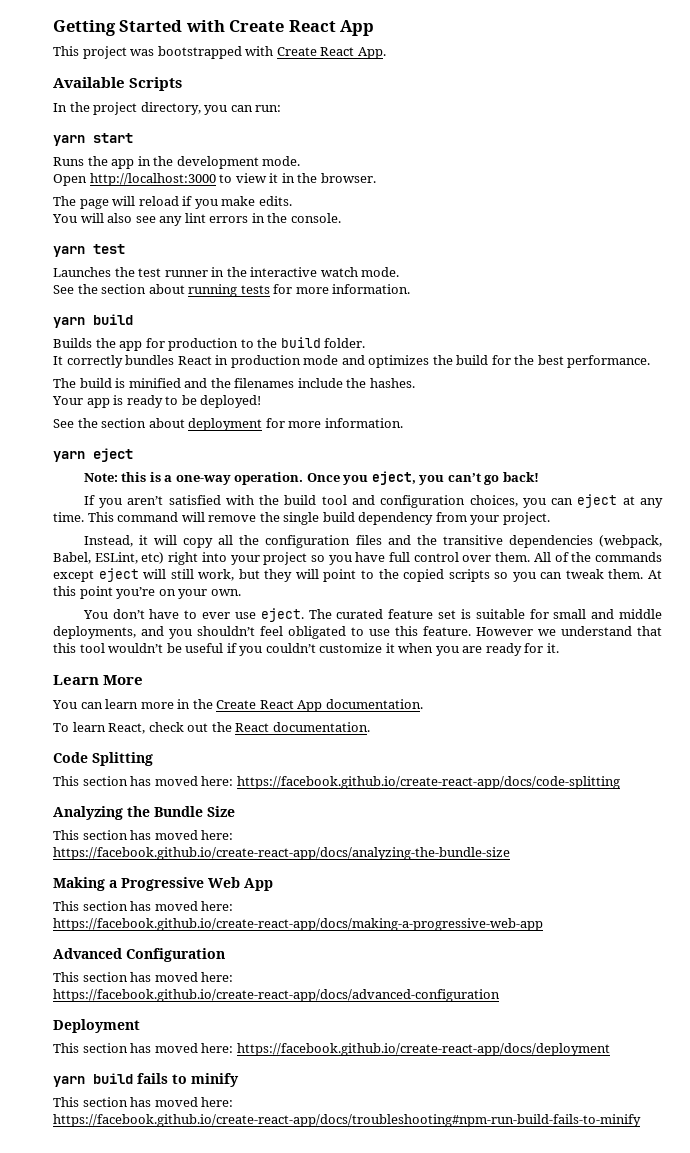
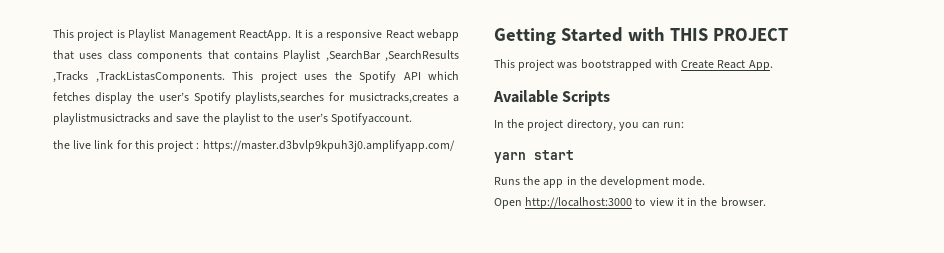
[53,20,375,36] Getting Started with Create React App -> [53,29,459,41] [53,50,459,62] [53,71,459,83] [53,92,459,104] [53,113,412,125] [53,140,455,152] [494,27,788,45] This project is Playlist Management ReactApp. It is a responsive React webapp that uses class components that contains Playlist ,SearchBar ,SearchResults ,Tracks ,TrackListasComponents. This project uses the Spotify API which fetches display the user’s Spotify playlists,searches for musictracks,creates a playlistmusictracks and save the playlist to the user’s Spotifyaccount. // the live link for this project : https://master.d3bvlp9kpuh3j0.amplifyapp.com/ // Getting Started with THIS PROJECT
[53,196,292,209] [52,213,341,226] [53,244,125,257] [53,267,400,277] [53,284,411,297] [53,314,133,328] [53,337,366,351] [53,355,651,368] [53,378,415,388] [52,395,262,408] [53,418,403,431] [53,448,133,462] [83,471,539,485] [83,494,664,508] [53,512,550,525] [83,535,663,548] [53,552,662,565] [53,568,662,582] [53,586,241,599] [82,608,662,622] [53,626,662,639] [53,643,559,656] [53,675,144,685] [52,699,423,712] [53,722,370,734] [53,752,153,766] [53,776,620,789] [53,806,235,820] [53,830,234,840] [53,847,510,860] [53,877,273,891] [53,901,234,911] [53,918,543,931] [53,948,225,962] [53,972,234,982] [53,989,500,1002] [53,1019,140,1033] [53,1043,610,1056] [53,1073,239,1087] [53,1097,234,1107] [53,1114,641,1127] // The page will reload if you make edits. // You will also see any lint errors in the console. // yarn test // Launches the test runner in the interactive watch mode. // See the section about running tests for more information. // yarn build // Builds the app for production to the build folder. // It correctly bundles React in production mode and optimizes the build for the best performance. // The build is minified and the filenames include the hashes. // Your app is ready to be deployed! // See the section about deployment for more information. // yarn eject // Note: this is a one-way operation. Once you eject, you can’t go back! // If you aren’t satisfied with the build tool and configuration choices, you can eject at any time. This command will remove the single build dependency from your project. // Instead, it will copy all the configuration files and the transitive dependencies (webpack, Babel, ESLint, etc) right into your project so you have full control over them. All of the commands except eject will still work, but they will point to the copied scripts so you can tweak them. At this point you’re on your own. // You don’t have to ever use eject. The curated feature set is suitable for small and middle deployments, and you shouldn’t feel obligated to use this feature. However we understand that this tool wouldn’t be useful if you couldn’t customize it when you are ready for it. // Learn More // You can learn more in the Create React App documentation. // To learn React, check out the React documentation. // Code Splitting // This section has moved here: https://facebook.github.io/create-react-app/docs/code-splitting // Analyzing the Bundle Size // This section has moved here: https://facebook.github.io/create-react-app/docs/analyzing-the-bundle-size // Making a Progressive Web App // This section has moved here: https://facebook.github.io/create-react-app/docs/making-a-progressive-web-app // Advanced Configuration // This section has moved here: https://facebook.github.io/create-react-app/docs/advanced-configuration // Deployment // This section has moved here: https://facebook.github.io/create-react-app/docs/deployment // yarn build fails to minify // This section has moved here: https://facebook.github.io/create-react-app/docs/troubleshooting#npm-run-build-fails-to-minify -> (766, 202) none

